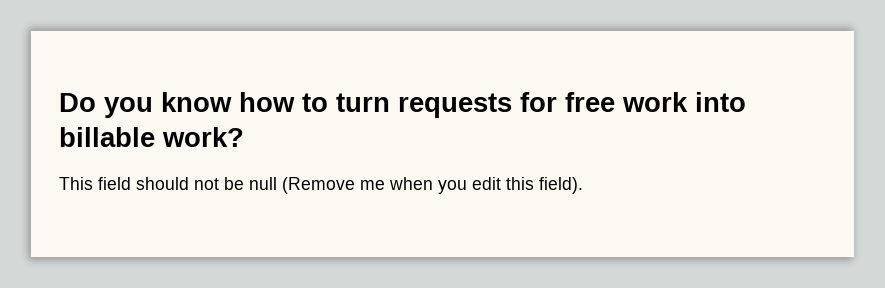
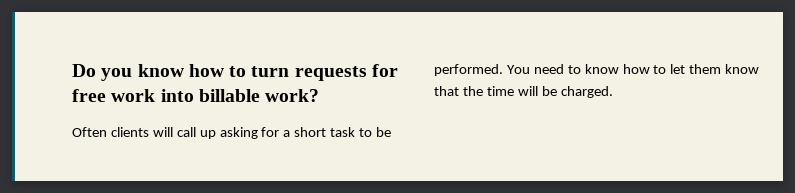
[59,177,583,194] This field should not be null (Remove me when you edit this field). -> [72,127,392,139] [434,64,760,76] [434,86,613,98] Often clients will call up asking for a short task to be performed. You need to know how to let them know that the time will be charged.

